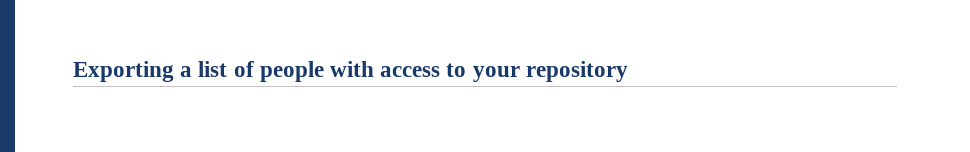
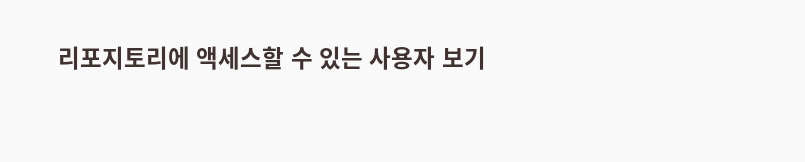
[73,61,628,82] Exporting a list of people with access to your repository -> [58,46,486,70] 리포지토리에 액세스할 수 있는 사용자 보기

